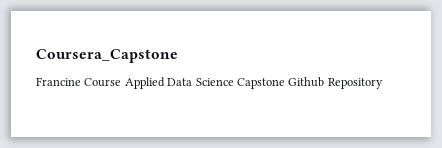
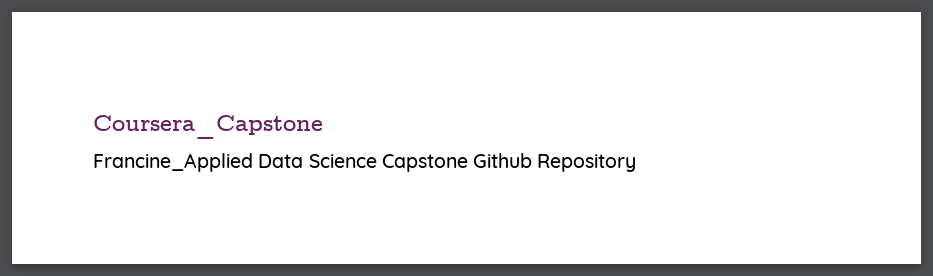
[36,77,165,89] Francine Course Applied -> [93,153,253,172] Francine_Applied

